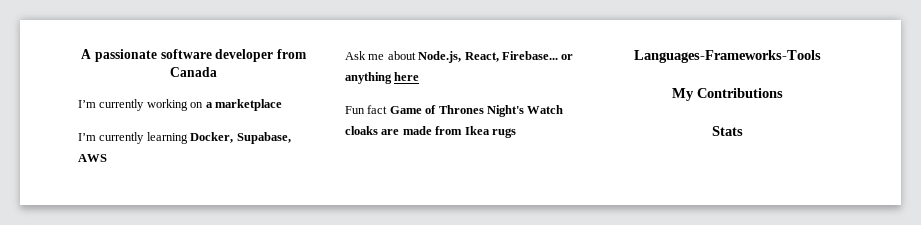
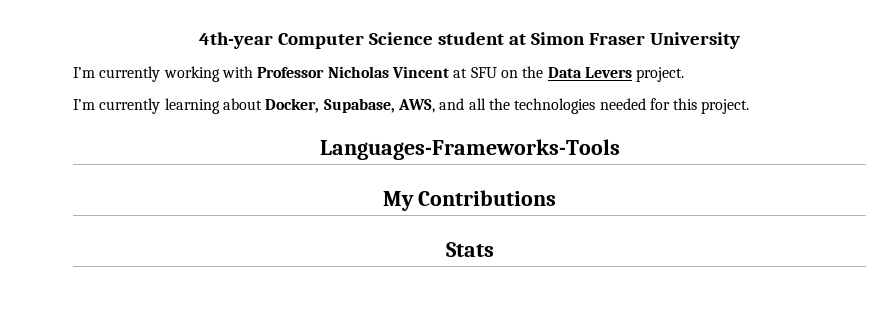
[81,49,307,62] [170,67,217,77] [78,99,282,111] A passionate software developer from Canada // I’m currently working on a marketplace -> [199,32,740,49] [73,66,685,82] 4th-year Computer Science student at Simon Fraser University // I’m currently working with Professor Nicholas Vincent at SFU on the Data Levers project.
(188, 138) none -> [222,98,262,110] about
[78,154,107,162] [345,51,574,63] [345,72,420,84] [345,105,564,117] [345,126,516,138] AWS // Ask me about Node.js, React, Firebase... or anything here // Fun fact Game of Thrones Night's Watch cloaks are made from Ikea rugs -> [397,98,750,114] AWS, and all the technologies needed for this project.

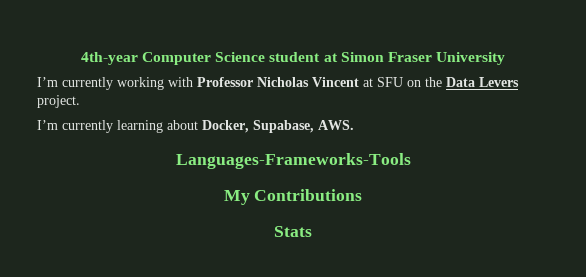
[397,98,750,114] AWS, and all the technologies needed for this project. -> [318,120,354,130] AWS.

